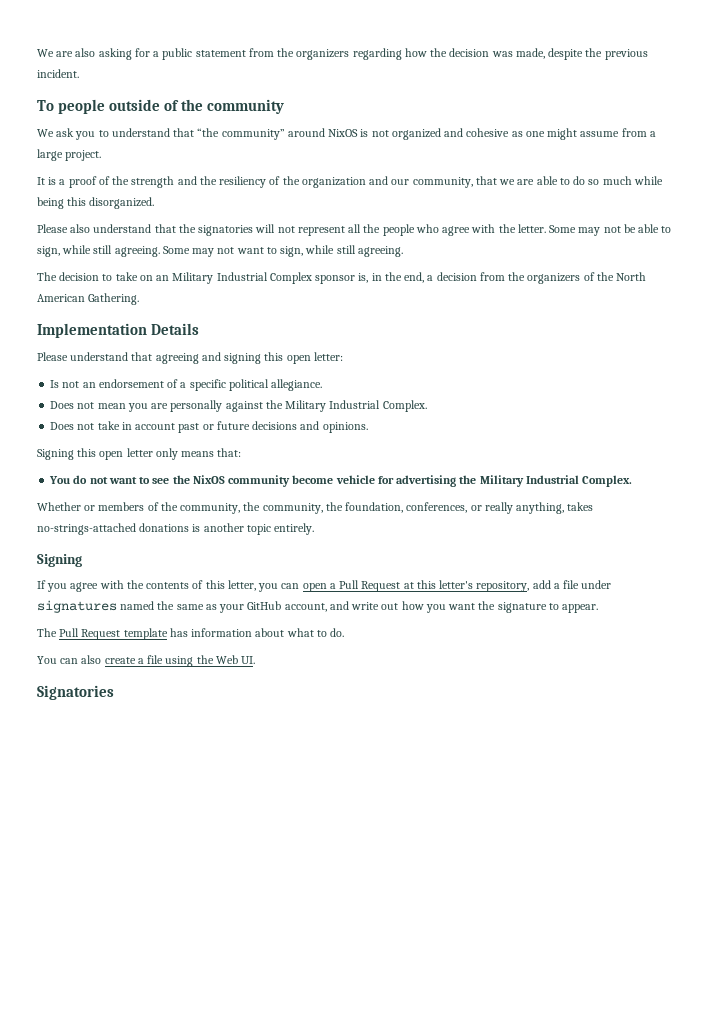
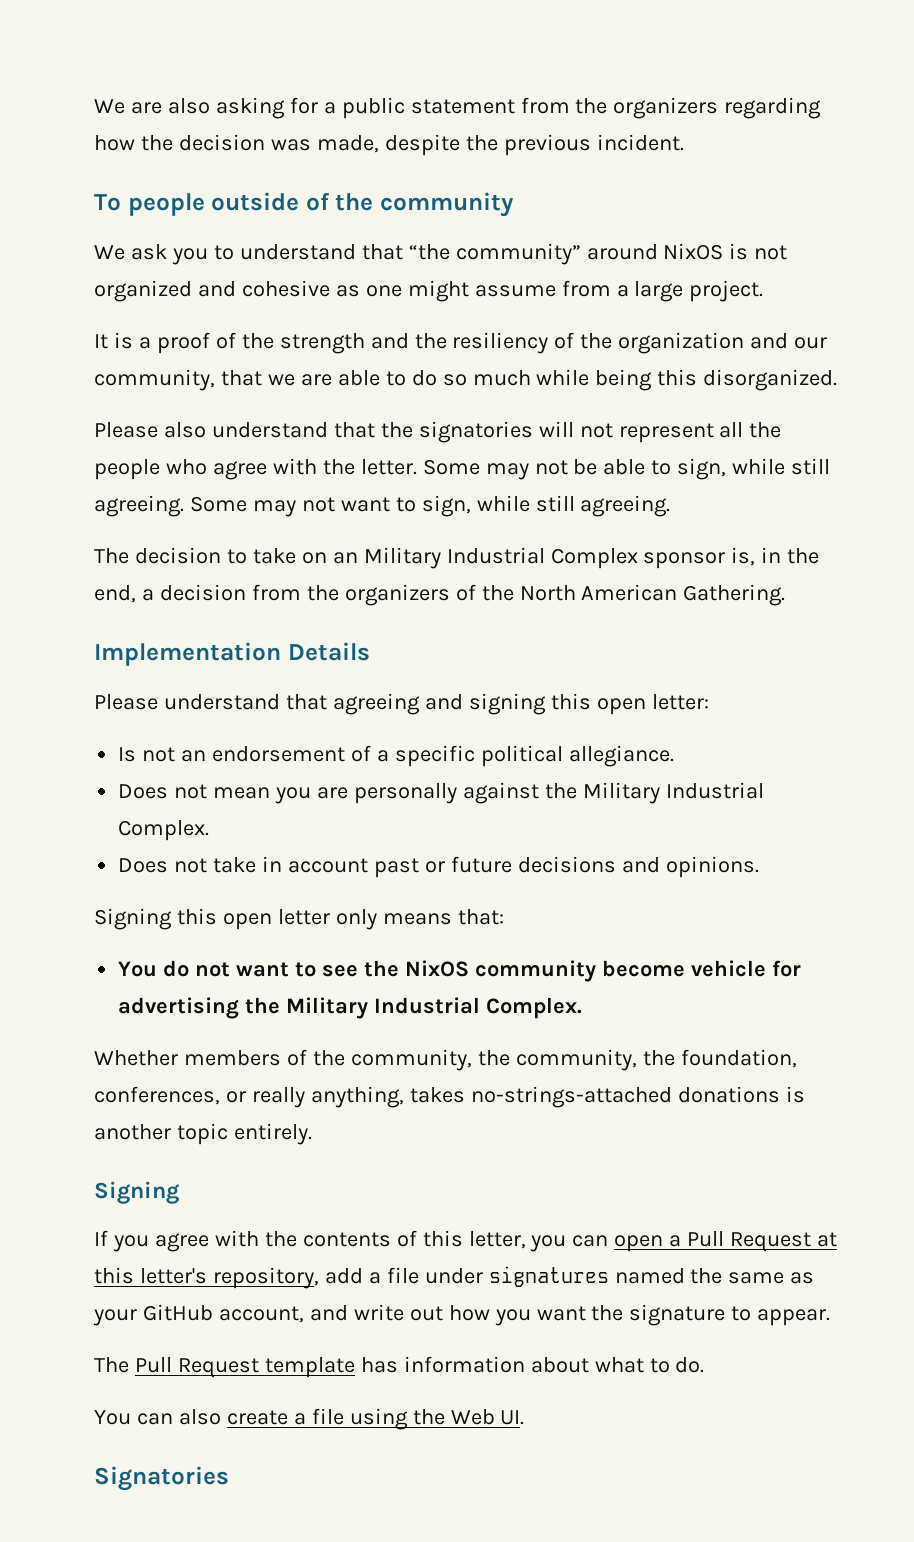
[84,505,96,511] or -> (178, 1058) none

